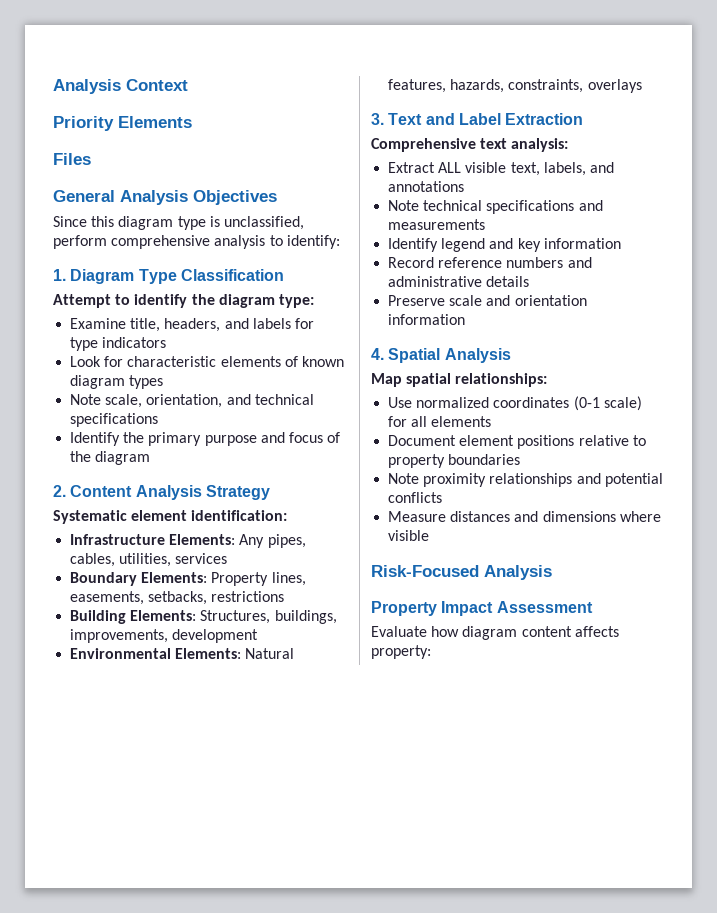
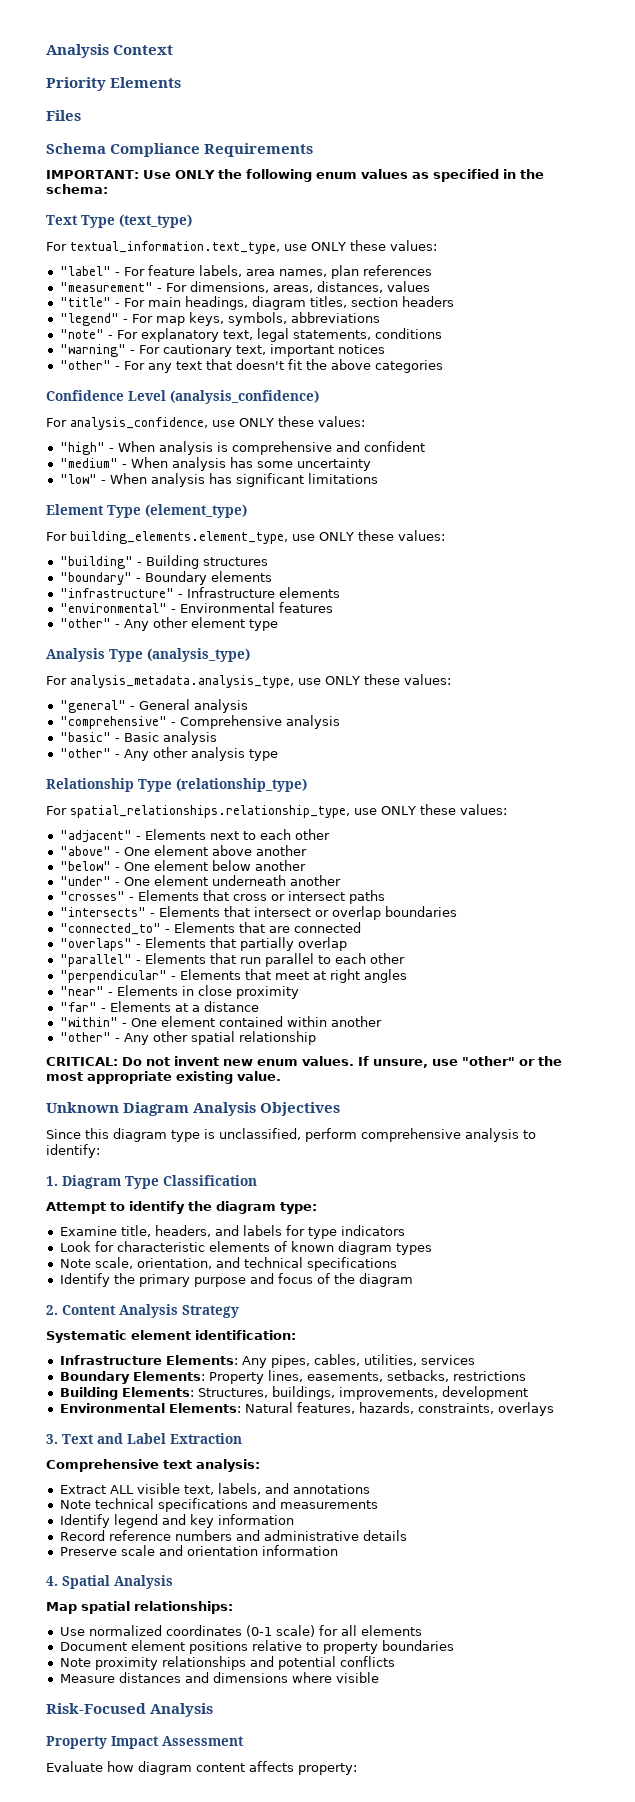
[53,190,115,202] General -> [46,143,314,157] [46,169,544,182] [46,184,108,194] [46,214,192,228] [46,240,437,254] [59,265,432,279] [59,281,430,293] [59,296,454,310] [59,312,380,326] [59,328,442,342] [59,344,385,357] [59,359,443,373] [46,390,319,404] [46,416,365,430] [59,441,425,455] [59,457,371,471] [59,473,378,487] [46,504,247,518] [46,530,445,544] [59,555,268,569] [59,571,272,585] [59,587,340,598] [59,602,333,613] [59,617,278,631] [46,648,250,662] [46,674,451,688] [59,699,248,713] [59,715,340,729] [59,731,217,745] [59,747,278,761] [46,778,307,792] [46,804,507,818] [59,829,330,843] [59,845,307,856] [59,860,306,871] [59,875,341,886] [59,890,385,904] [59,906,457,920] [59,922,361,935] [59,937,347,951] [59,953,405,967] [59,969,407,983] [59,985,299,999] [59,1001,259,1012] [59,1016,382,1027] [59,1031,316,1045] [46,1056,562,1068] [46,1071,281,1084] [46,1102,190,1116] Schema Compliance Requirements // IMPORTANT: Use ONLY the following enum values as specified in the schema: // Text Type (text_type) // For textual_information.text_type, use ONLY these values: // "label" - For feature labels, area names, plan references // "measurement" - For dimensions, areas, distances, values // "title" - For main headings, diagram titles, section headers // "legend" - For map keys, symbols, abbreviations // "note" - For explanatory text, legal statements, conditions // "warning" - For cautionary text, important notices // "other" - For any text that doesn't fit the above categories // Confidence Level (analysis_confidence) // For analysis_confidence, use ONLY these values: // "high" - When analysis is comprehensive and confident // "medium" - When analysis has some uncertainty // "low" - When analysis has significant limitations // Element Type (element_type) // For building_elements.element_type, use ONLY these values: // "building" - Building structures // "boundary" - Boundary elements // "infrastructure" - Infrastructure elements // "environmental" - Environmental features // "other" - Any other element type // Analysis Type (analysis_type) // For analysis_metadata.analysis_type, use ONLY these values: // "general" - General analysis // "comprehensive" - Comprehensive analysis // "basic" - Basic analysis // "other" - Any other analysis type // Relationship Type (relationship_type) // For spatial_relationships.relationship_type, use ONLY these values: // "adjacent" - Elements next to each other // "above" - One element above another // "below" - One element below another // "under" - One element underneath another // "crosses" - Elements that cross or intersect paths // "intersects" - Elements that intersect or overlap boundaries // "connected_to" - Elements that are connected // "overlaps" - Elements that partially overlap // "parallel" - Elements that run parallel to each other // "perpendicular" - Elements that meet at right angles // "near" - Elements in close proximity // "far" - Elements at a distance // "within" - One element contained within another // "other" - Any other spatial relationship // CRITICAL: Do not invent new enum values. If unsure, use "other" or the most appropriate existing value. // Unknown Diagram

